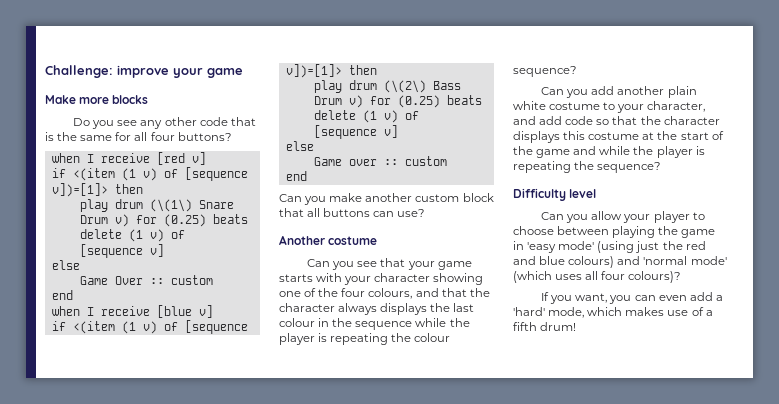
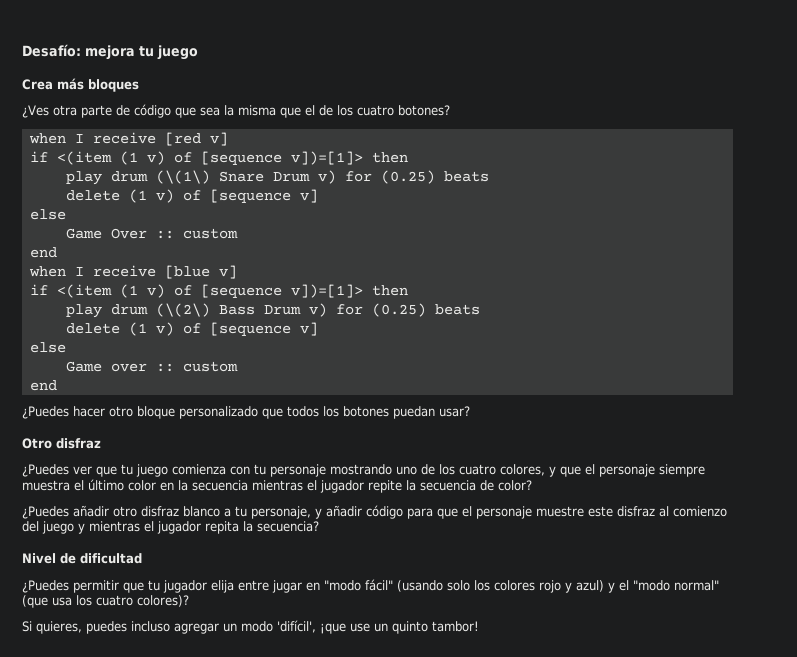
[45,65,243,78] [45,95,149,104] [73,117,256,129] [45,132,232,141] Challenge: improve your game // Make more blocks // Do you see any other code that is the same for all four buttons? -> [22,44,198,60] [22,78,139,92] [22,104,450,118] Desafío: mejora tu juego // Crea más bloques // ¿Ves otra parte de código que sea la misma que el de los cuatro botones?
[279,193,494,205] [279,208,426,217] [279,235,378,245] [307,258,472,270] [279,273,484,285] [279,288,490,299] [279,303,475,315] [279,318,470,330] [279,333,451,345] [513,66,577,77] [541,86,697,98] [513,101,706,113] [513,116,720,125] [513,131,724,143] [513,146,705,158] [513,161,662,173] [513,188,597,201] [541,211,705,223] [513,226,716,238] [513,241,706,253] [513,256,727,268] [513,271,682,283] [541,292,723,304] [513,307,713,318] [513,322,577,331] Can you make another custom block that all buttons can use? // Another costume // Can you see that your game starts with your character showing one of the four colours, and that the character always displays the last colour in the sequence while the player is repeating the colour sequence? // Can you add another plain white costume to your character, and add code so that the character displays this costume at the start of the game and while the player is repeating the sequence? // Difficulty level // Can you allow your player to choose between playing the game in 'easy mode' (using just the red and blue colours) and 'normal mode' (which uses all four colours)? // If you want, you can even add a 'hard' mode, which makes use of a fifth drum! -> [22,406,470,419] [22,438,101,449] [22,464,705,477] [22,479,532,493] [22,505,727,519] [22,521,319,534] [22,553,142,564] [22,579,719,593] [22,595,189,608] [22,620,479,634] ¿Puedes hacer otro bloque personalizado que todos los botones puedan usar? // Otro disfraz // ¿Puedes ver que tu juego comienza con tu personaje mostrando uno de los cuatro colores, y que el personaje siempre muestra el último color en la secuencia mientras el jugador repite la secuencia de color? // ¿Puedes añadir otro disfraz blanco a tu personaje, y añadir código para que el personaje muestre este disfraz al comienzo del juego y mientras el jugador repita la secuencia? // Nivel de dificultad // ¿Puedes permitir que tu jugador elija entre jugar en "modo fácil" (usando solo los colores rojo y azul) y el "modo normal" (que usa los cuatro colores)? // Si quieres, puedes incluso agregar un modo 'difícil', ¡que use un quinto tambor!

